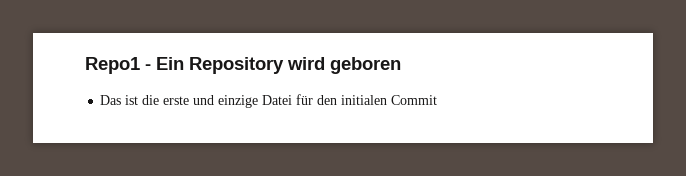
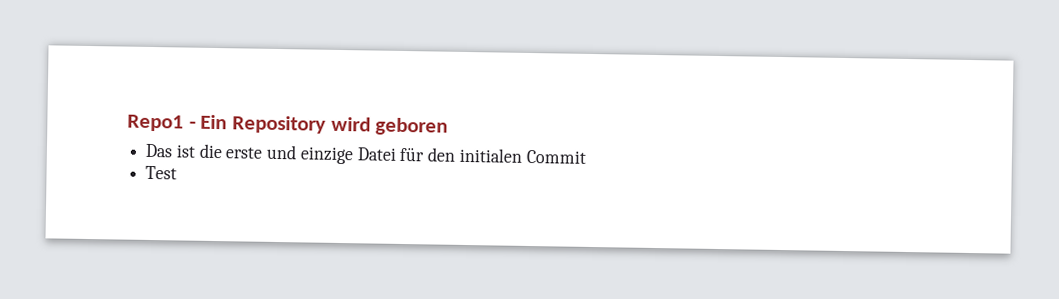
(438, 100) none -> [145,165,178,180] // Test

